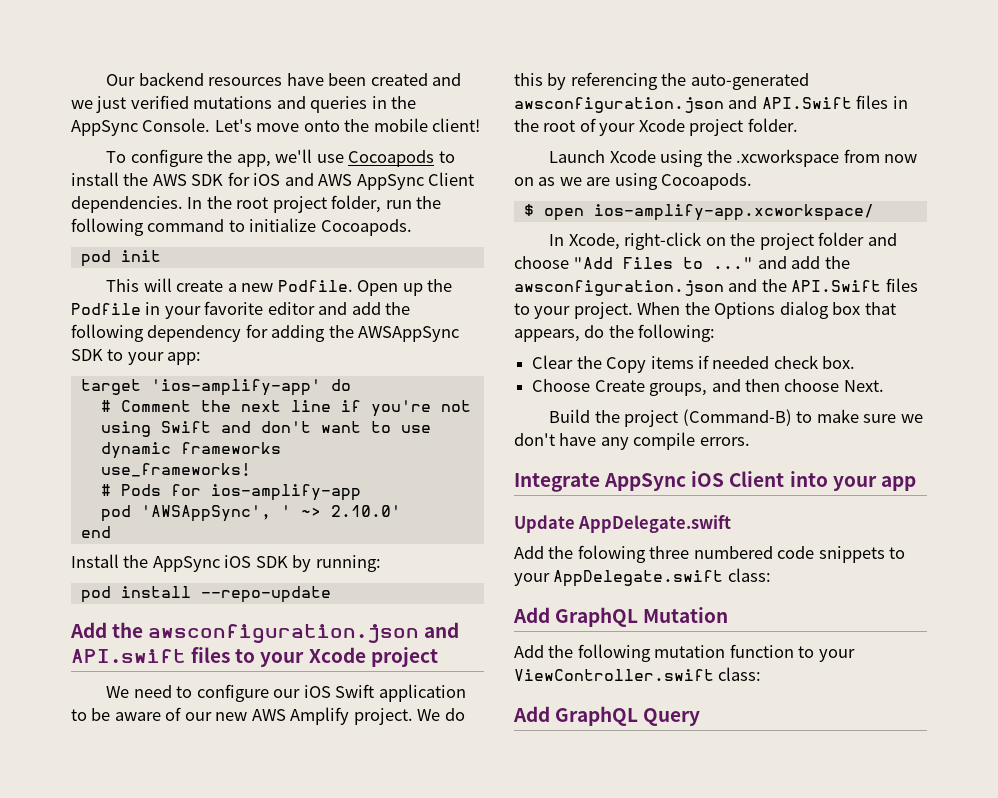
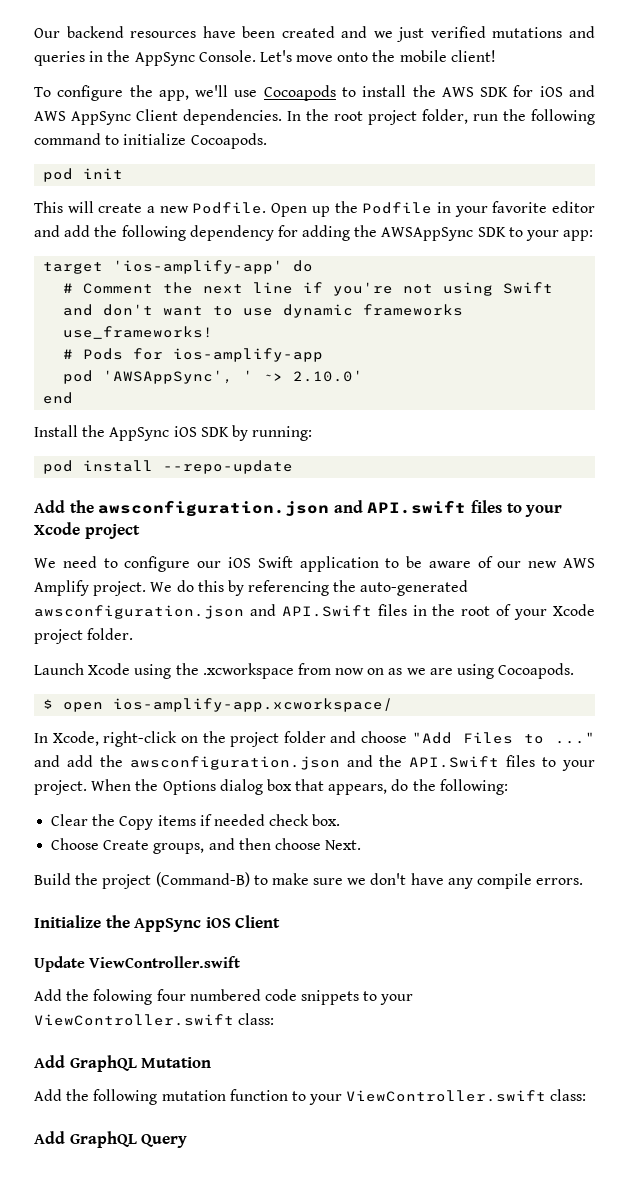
[514,473,600,492] Integrate -> [34,915,130,928] Initialize the
[789,471,916,491] into your app -> (281, 921) none
[578,515,732,533] AppDelegate.swift -> [89,956,241,968] ViewController.swift
[649,546,690,559] three -> [156,989,186,1001] four
[553,570,724,587] AppDelegate.swift -> [34,1014,234,1026] ViewController.swift

